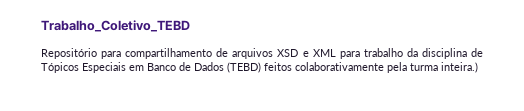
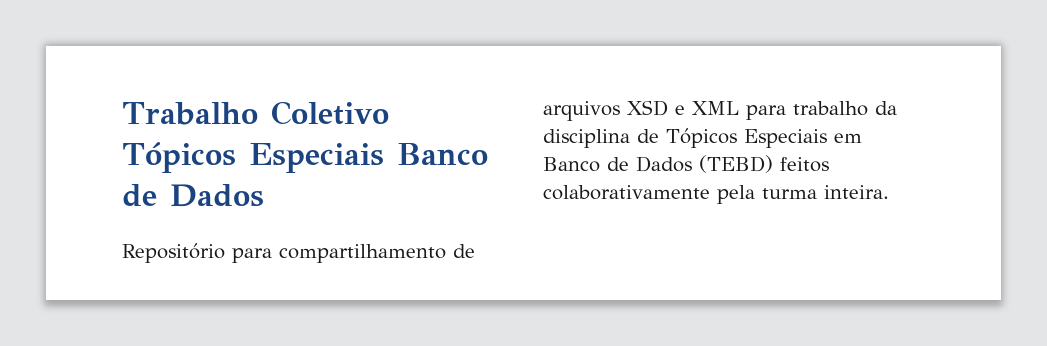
[41,20,190,32] Trabalho_Coletivo_TEBD -> [122,101,389,125] [122,142,488,173] [122,184,264,207] Trabalho Coletivo Tópicos Especiais Banco de Dados
[441,62,478,73] inteira.) -> [824,185,889,199] inteira.

